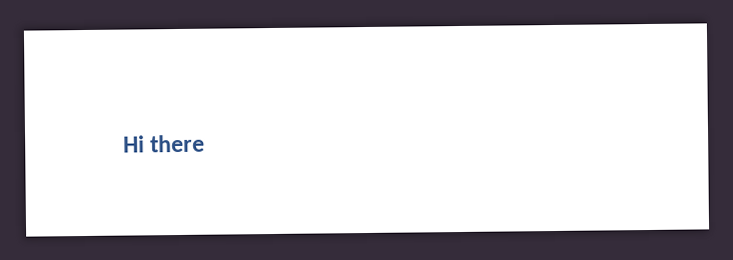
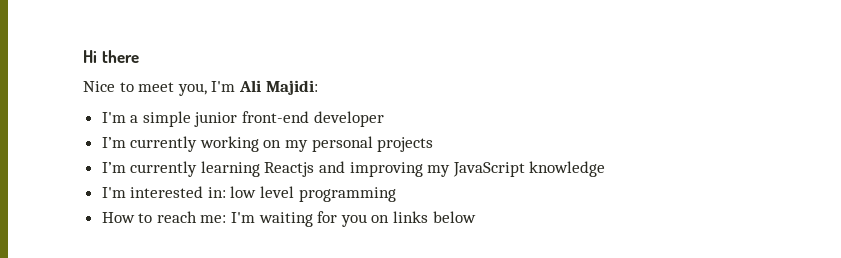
(206, 143) none -> [83,80,318,96] [101,111,384,127] [101,136,434,152] [101,161,606,177] [101,186,396,202] [101,211,476,227] // Nice to meet you, I'm Ali Majidi: // I'm a simple junior front-end developer // I’m currently working on my personal projects // I’m currently learning Reactjs and improving my JavaScript knowledge // I'm interested in: low level programming // How to reach me: I'm waiting for you on links below

